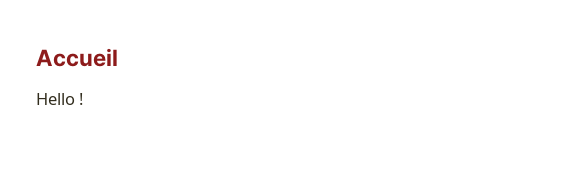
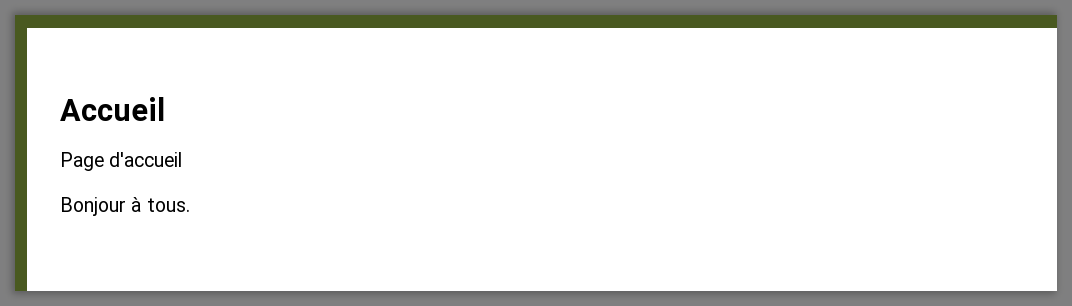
[36,93,84,105] Hello ! -> [60,152,183,171] [60,197,190,216] Page d'accueil // Bonjour à tous.

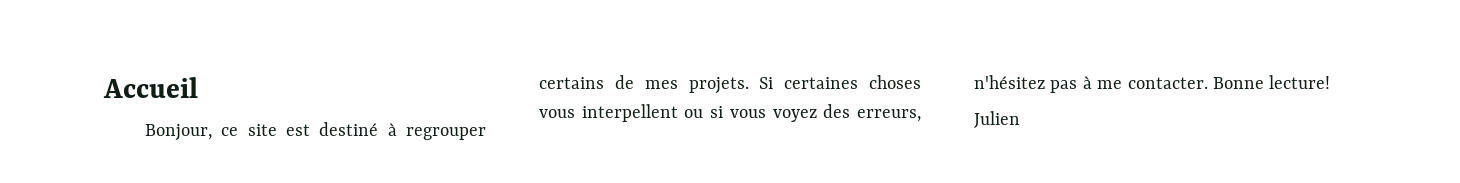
[60,152,183,171] [60,197,190,216] Page d'accueil // Bonjour à tous. -> [144,122,486,141] [539,75,921,94] [539,104,921,122] [974,75,1331,93] [974,111,1020,128] Bonjour, ce site est destiné à regrouper certains de mes projets. Si certaines choses vous interpellent ou si vous voyez des erreurs, n'hésitez pas à me contacter. Bonne lecture! // Julien

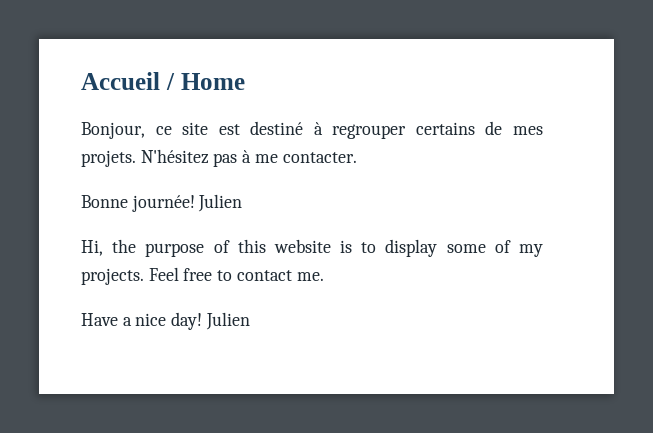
(198, 87) none -> [165,73,245,90] / Home
[759,75,921,89] [539,104,921,122] [974,75,1331,93] Si certaines choses vous interpellent ou si vous voyez des erreurs, n'hésitez pas à me contacter. Bonne lecture! // -> [140,149,357,167] [81,194,243,212] [81,239,543,257] [81,267,324,285] [81,312,203,330] N'hésitez pas à me contacter. // Bonne journée! Julien // Hi, the purpose of this website is to display some of my projects. Feel free to contact me. // Have a nice day!

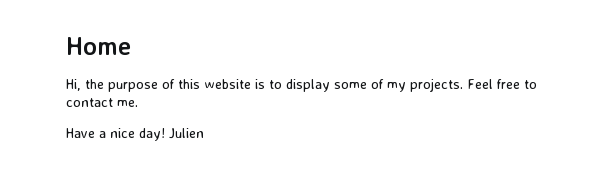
[81,72,175,90] Accueil / -> (66, 46) none
[81,121,543,139] [81,149,357,167] [81,194,243,212] // Bonjour, ce site est destiné à regrouper certains de mes projets. N'hésitez pas à me contacter. // Bonne journée! Julien -> (131, 46) none

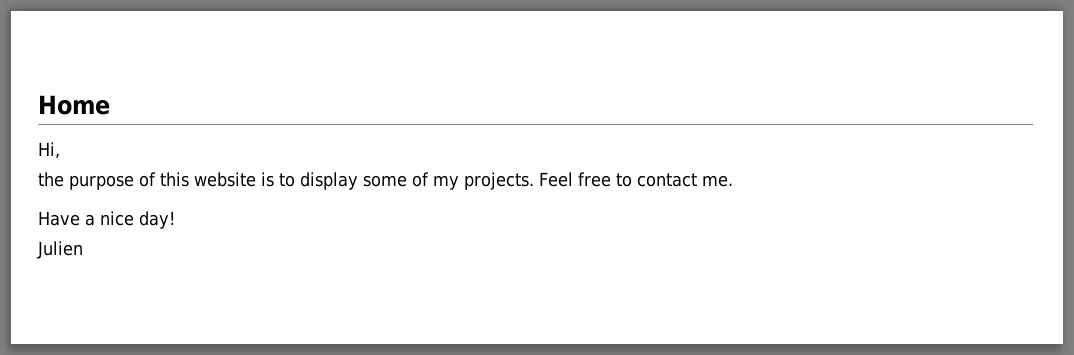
(81, 85) none -> (60, 150) //
(165, 134) none -> (175, 220) //

